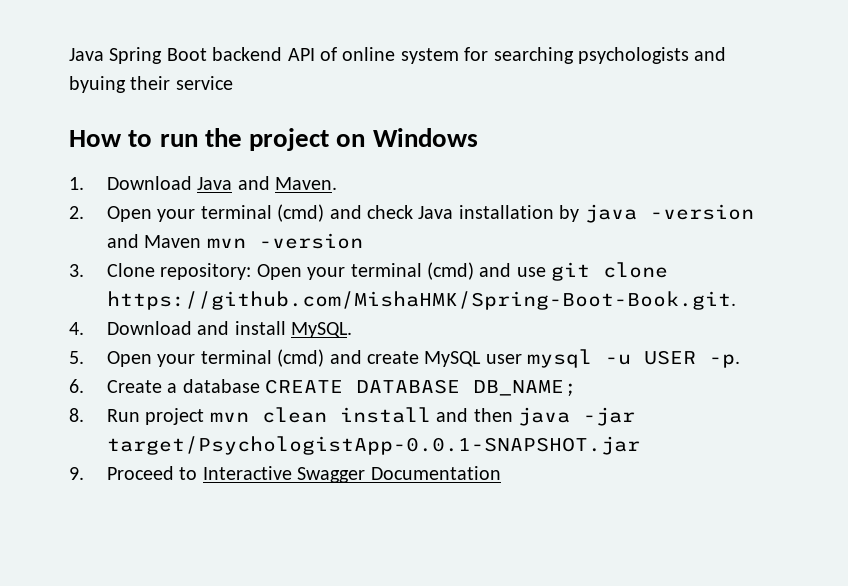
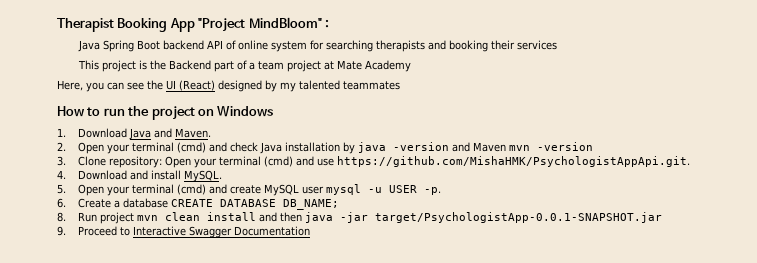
(69, 54) none -> [57,17,329,32] Therapist Booking App "Project MindBloom" : //
[577,47,727,64] [69,76,233,93] psychologists and byuing their service -> [375,40,557,52] [77,60,411,72] [57,80,400,92] therapists and booking their services // This project is the Backend part of a team project at Mate Academy // Here, you can see the UI (React) designed by my talented teammates
[551,262,669,281] [106,291,736,310] git clone https://github.com/MishaHMK/Spring-Boot-Book.git. -> [337,156,691,167] https://github.com/MishaHMK/PsychologistAppApi.git.

